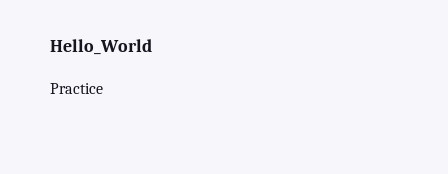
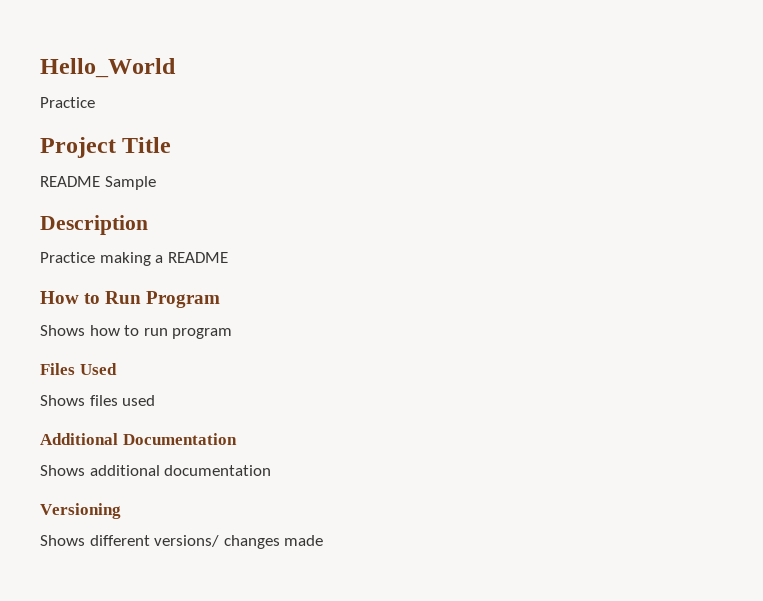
(103, 88) none -> [40,137,172,158] [40,176,156,190] [40,215,148,235] [40,252,228,266] [40,291,221,308] [40,325,233,339] [40,363,117,375] [40,395,156,406] [40,433,237,445] [40,465,272,476] [40,503,121,519] [40,535,324,549] // Project Title // README Sample // Description // Practice making a README // How to Run Program // Shows how to run program // Files Used // Shows files used // Additional Documentation // Shows additional documentation // Versioning // Shows different versions/ changes made

